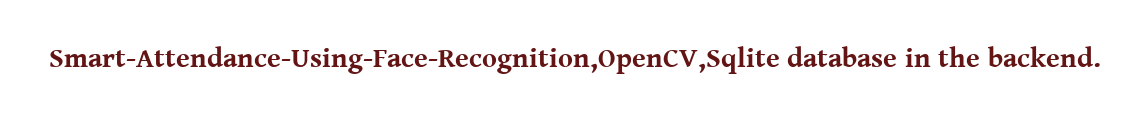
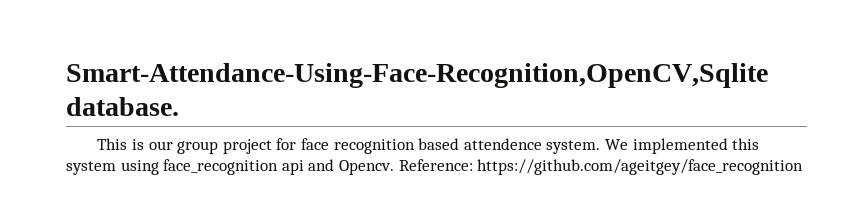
[787,46,1101,67] database in the backend. -> [66,97,179,116] [97,138,760,154] [66,159,804,175] database. // This is our group project for face recognition based attendence system. We implemented this system using face_recognition api and Opencv. Reference: https://github.com/ageitgey/face_recognition

